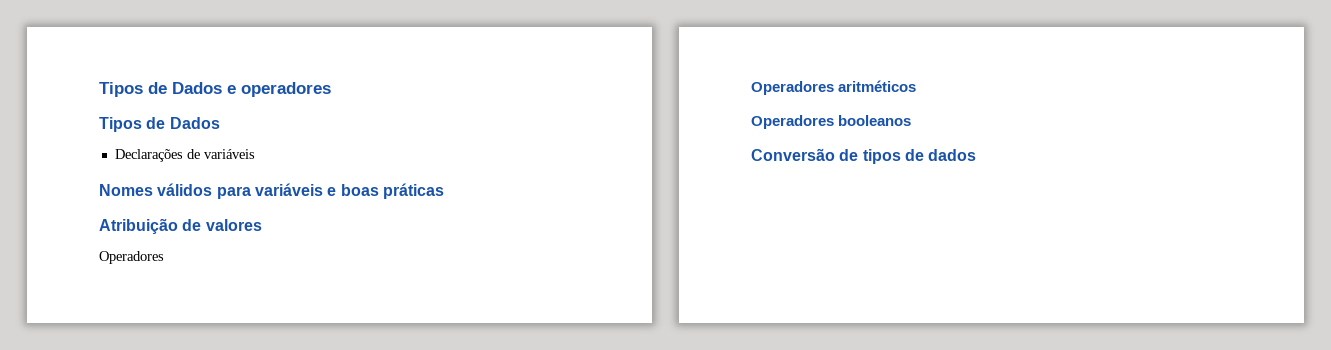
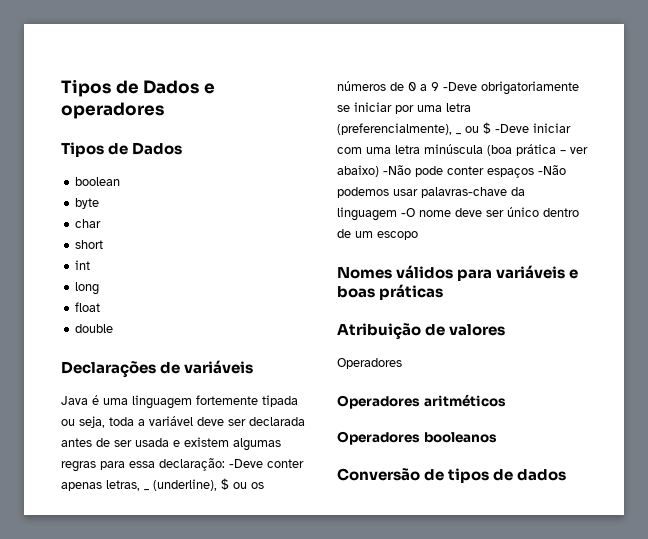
[114,149,255,162] Declarações de variáveis -> [75,177,121,186] [75,198,100,209] [75,219,102,228] [75,240,104,249] [75,260,91,270] [75,282,100,295] [75,302,101,312] [75,324,114,333] [61,360,254,378] [61,395,298,409] [61,416,305,428] [61,437,281,451] [61,458,304,472] [61,478,264,491] [337,81,579,95] [337,102,471,114] [337,123,462,135] [465,122,571,134] [337,144,588,156] [337,165,566,178] [337,187,525,198] [337,207,579,221] [337,229,418,240] boolean // byte // char // short // int // long // float // double // Declarações de variáveis // Java é uma linguagem fortemente tipada ou seja, toda a variável deve ser declarada antes de ser usada e existem algumas regras para essa declaração: -Deve conter apenas letras, _ (underline), $ ou os números de 0 a 9 -Deve obrigatoriamente se iniciar por uma letra (preferencialmente), _ ou $ -Deve iniciar com uma letra minúscula (boa prática – ver abaixo) -Não pode conter espaços -Não podemos usar palavras-chave da linguagem -O nome deve ser único dentro de um escopo

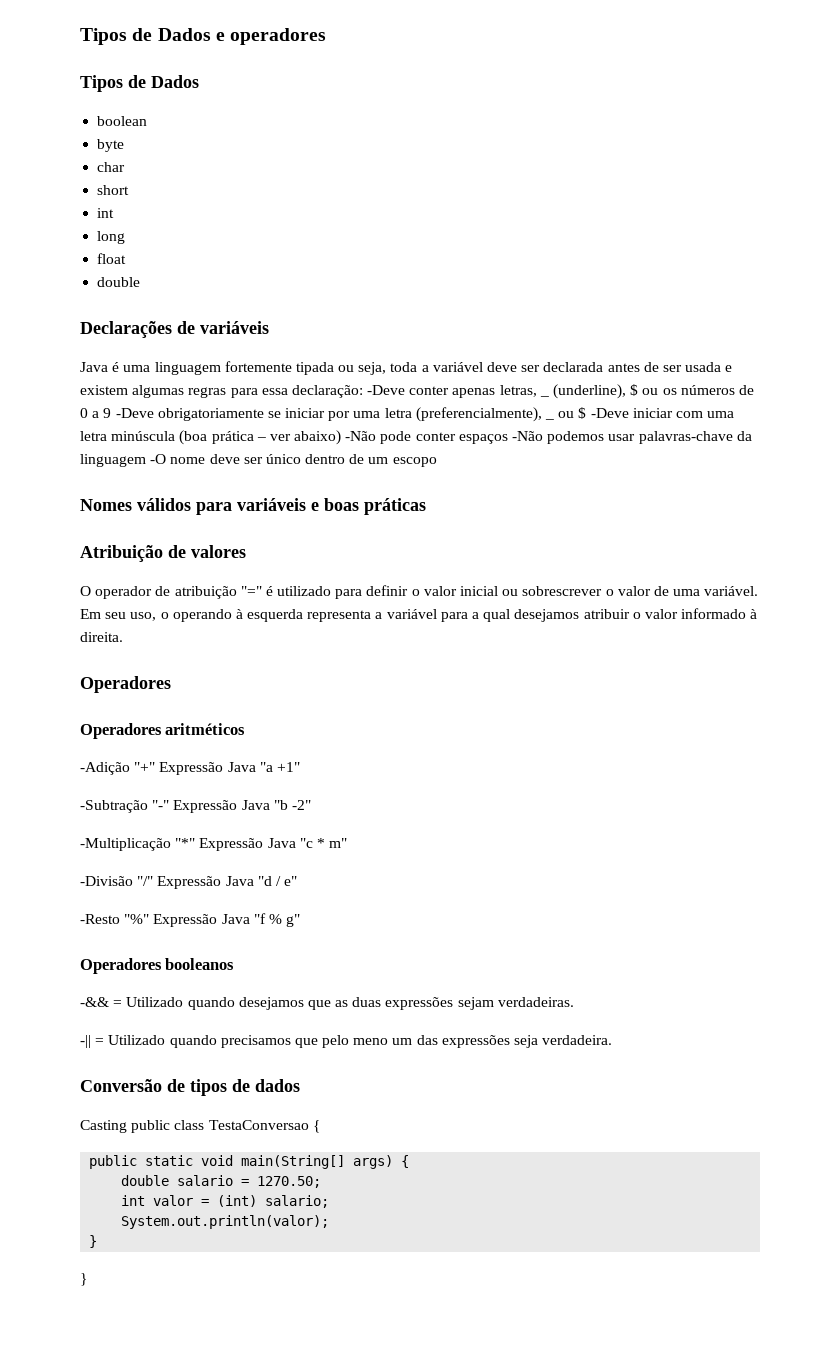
[337,358,402,369] [337,394,506,409] [337,431,497,445] Operadores // Operadores aritméticos // Operadores booleanos -> [80,585,759,599] [80,608,758,622] [80,632,123,642] [80,676,171,693] [80,723,246,739] [80,762,300,775] [80,800,311,813] [80,838,348,851] [80,876,298,889] [80,913,301,927] [80,958,235,974] [80,997,574,1010] [80,1035,613,1048] O operador de atribuição "=" é utilizado para definir o valor inicial ou sobrescrever o valor de uma variável. Em seu uso, o operando à esquerda representa a variável para a qual desejamos atribuir o valor informado à direita. // Operadores // Operadores aritméticos // -Adição "+" Expressão Java "a +1" // -Subtração "-" Expressão Java "b -2" // -Multiplicação "*" Expressão Java "c * m" // -Divisão "/" Expressão Java "d / e" // -Resto "%" Expressão Java "f % g" // Operadores booleanos // -&& = Utilizado quando desejamos que as duas expressões sejam verdadeiras. // -|| = Utilizado quando precisamos que pelo meno um das expressões seja verdadeira.
(567, 475) none -> [80,1120,320,1133] [89,1155,410,1169] [121,1175,322,1188] [121,1195,330,1208] [121,1215,330,1229] [89,1235,98,1248] [80,1273,87,1286] // Casting public class TestaConversao { // public static void main(String[] args) { // double salario = 1270.50; // int valor = (int) salario; // System.out.println(valor); // } // }

